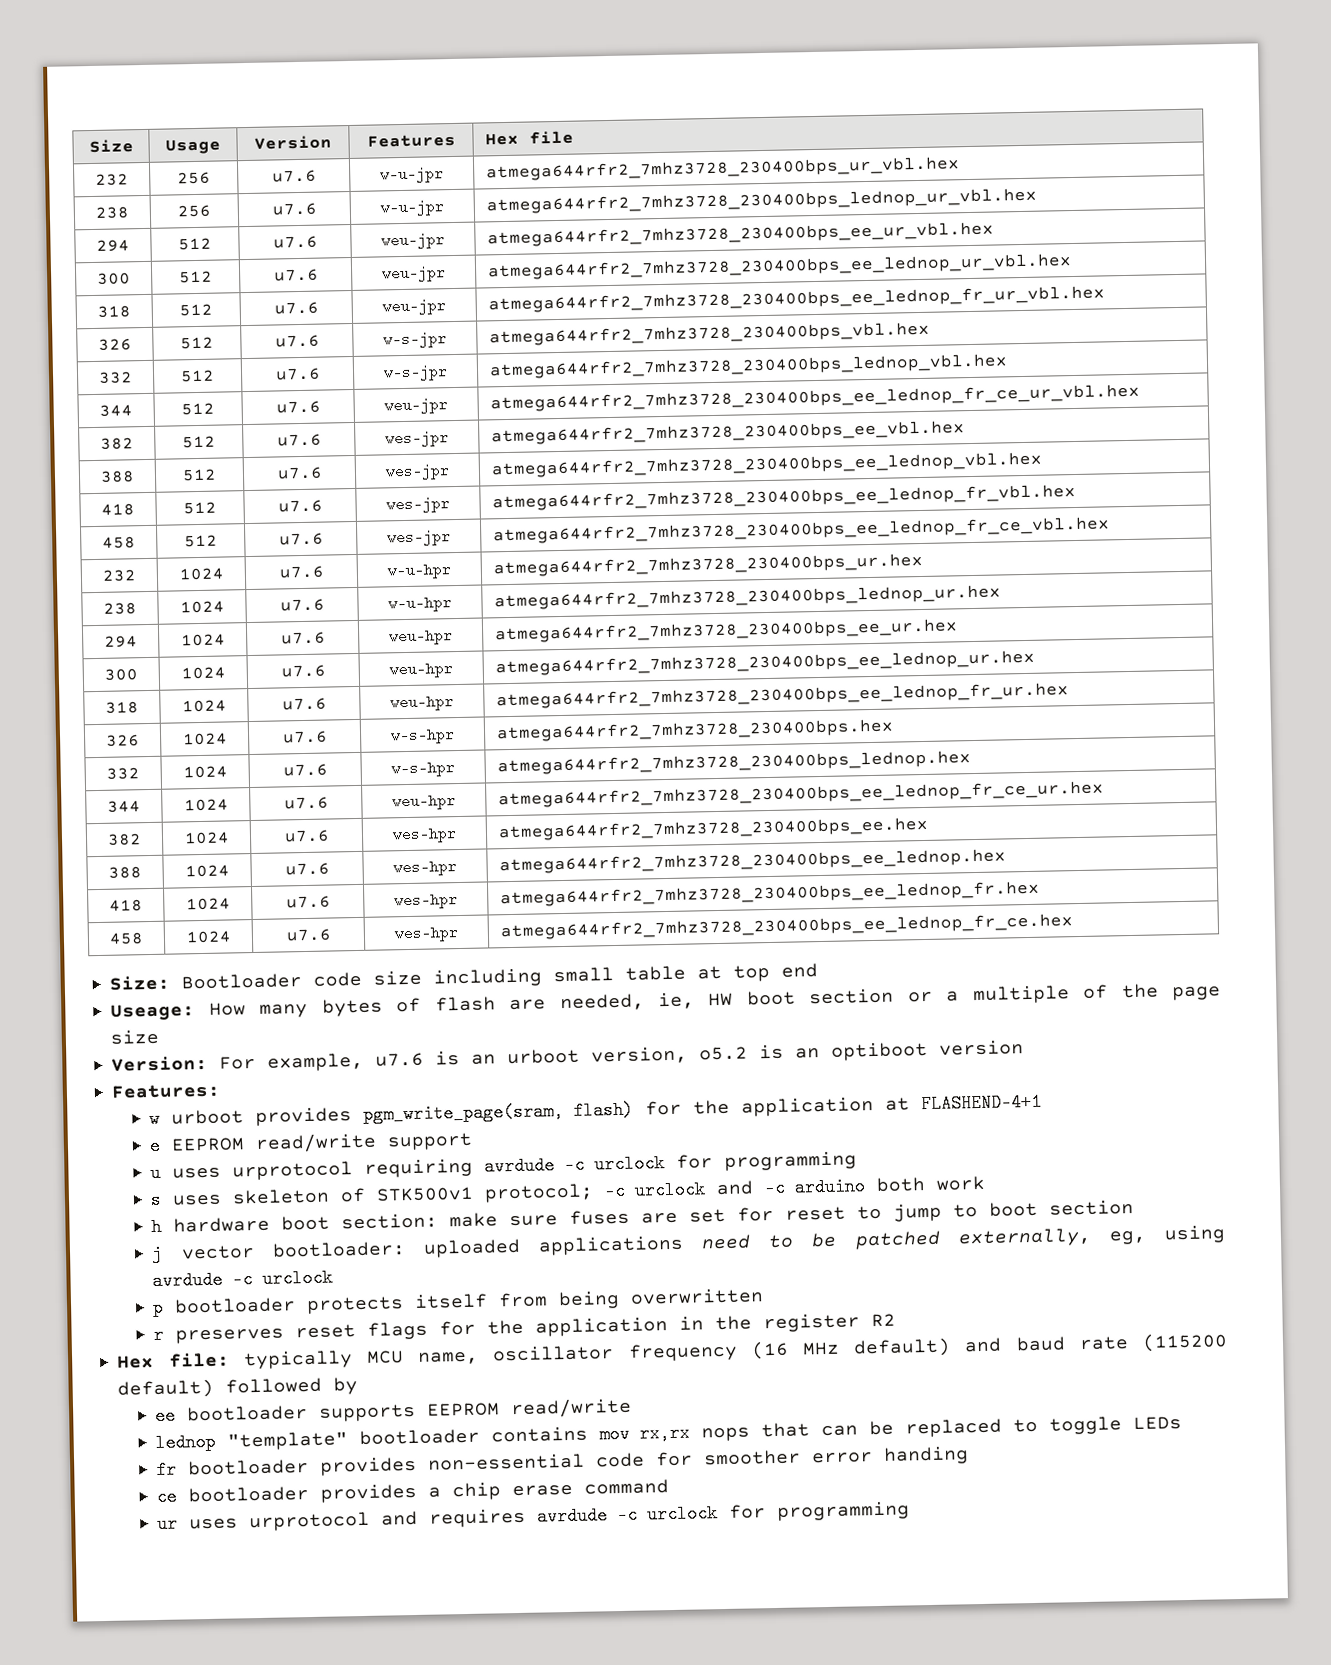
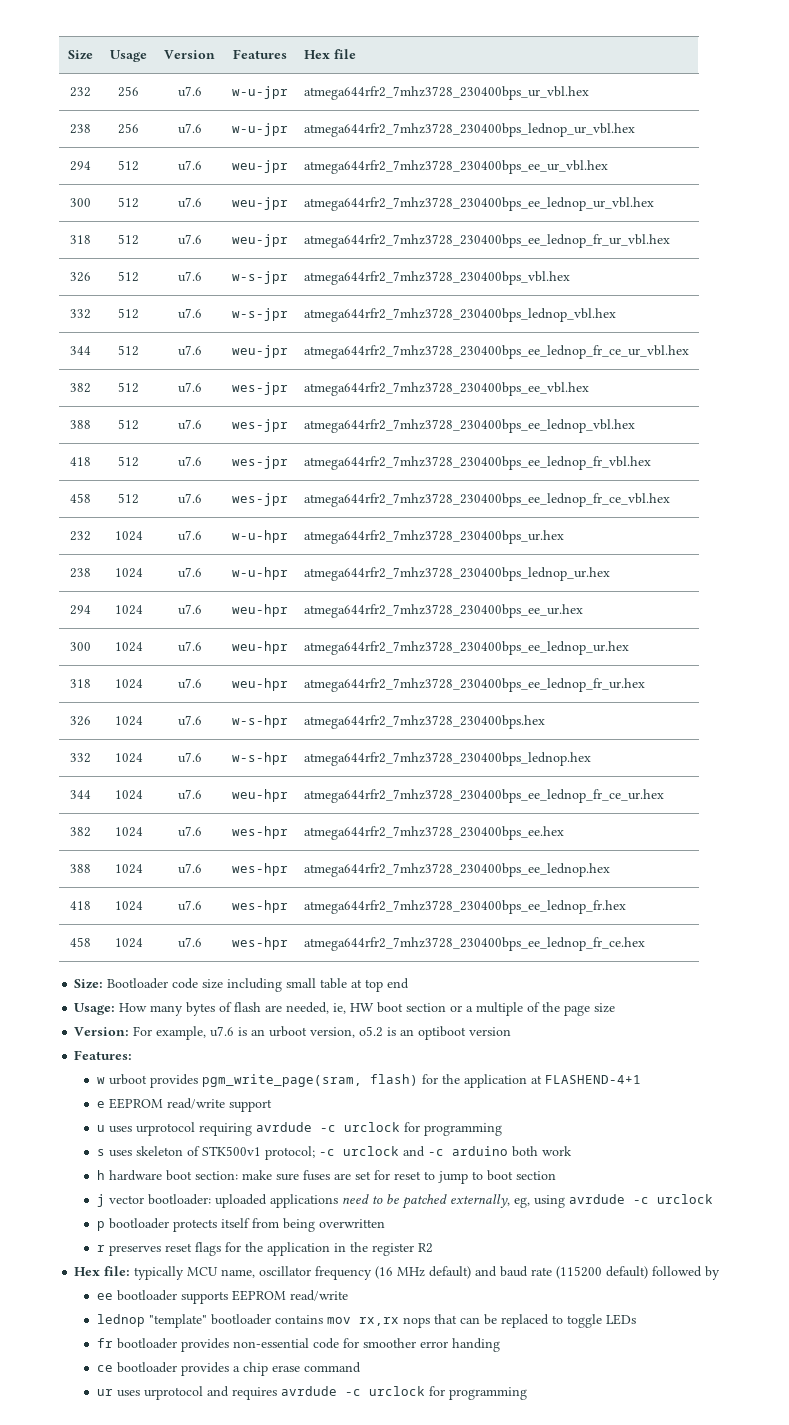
[110,1003,196,1021] Useage: -> [74,1003,116,1015] Usage:

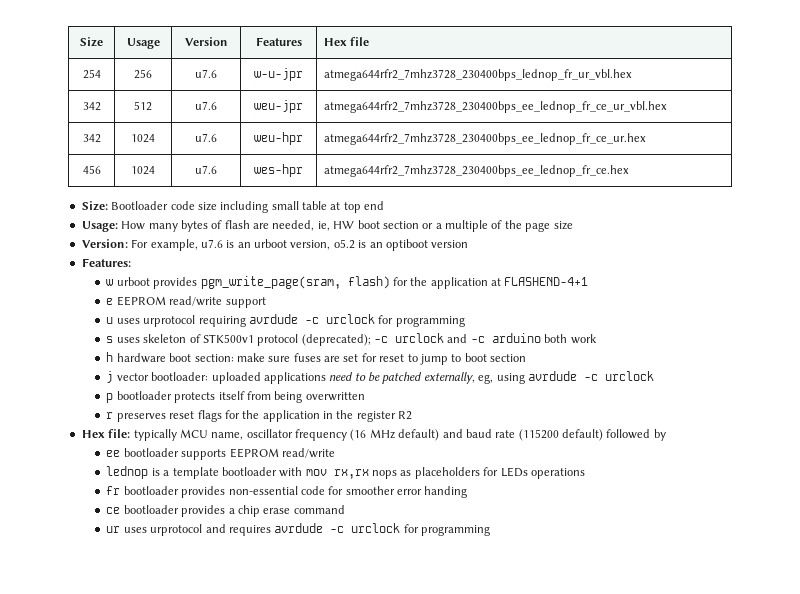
[70,87,91,97] [118,86,139,97] [177,86,202,97] [232,86,288,99] [304,86,590,100] [70,124,91,134] [118,123,139,134] [177,123,202,134] [232,123,288,136] [304,123,636,137] [70,161,91,171] [118,160,139,171] [177,160,202,171] [232,160,288,173] [304,160,609,174] [70,198,91,207] [118,197,139,208] [177,197,202,208] [232,197,288,210] [304,197,655,211] [70,235,91,244] [118,234,139,245] [177,234,202,245] [232,234,288,247] [304,234,671,248] [70,272,91,282] [118,271,139,282] [177,271,202,282] [232,271,288,284] [304,271,571,285] [70,309,91,319] [118,308,139,319] [177,308,202,319] [232,308,288,321] [304,308,617,322] [70,346,91,355] [118,345,139,356] [177,345,202,356] [232,345,288,358] [304,345,690,359] [70,383,91,393] [118,382,139,393] [177,382,202,393] [232,382,288,395] [304,382,590,396] [70,420,91,429] [118,419,139,430] [177,419,202,430] [232,419,288,432] [304,419,636,433] [70,457,91,466] [118,456,139,467] [177,456,202,467] [232,456,288,469] [304,456,652,470] [70,493,91,503] [118,493,139,504] [177,493,202,504] [232,493,288,506] [304,493,671,507] [70,531,91,541] [114,531,143,541] [177,530,202,541] [232,530,288,543] [304,530,565,544] [70,568,91,578] [114,568,143,578] [177,567,202,578] [232,567,288,580] [304,567,611,581] [70,605,91,615] [114,605,143,615] [177,604,202,615] [232,604,288,617] [304,604,584,618] [70,642,91,651] [114,642,143,652] [177,641,202,652] [232,641,288,654] [304,641,630,655] [70,679,91,688] [114,679,143,689] [177,678,202,689] [232,678,288,691] [304,678,646,692] [70,716,91,726] [114,716,143,726] [177,715,202,726] [232,715,288,728] [304,715,546,729] [70,753,91,763] [114,753,143,763] [177,752,202,763] [232,752,288,765] [304,752,592,766] [70,790,91,799] [114,790,143,800] [177,789,202,800] [232,789,288,802] [304,789,665,803] [70,827,91,837] [114,827,143,837] [177,826,202,837] [232,826,288,839] [304,826,565,840] [70,864,91,873] [114,864,143,874] [177,863,202,874] [232,863,288,876] [304,863,611,877] [70,901,91,910] [114,901,143,911] [177,900,202,911] [232,900,288,913] [304,900,627,914] [70,937,91,947] 232 | 256 | u7.6 | w-u-jpr | atmega644rfr2_7mhz3728_230400bps_ur_vbl.hex // 238 | 256 | u7.6 | w-u-jpr | atmega644rfr2_7mhz3728_230400bps_lednop_ur_vbl.hex // 294 | 512 | u7.6 | weu-jpr | atmega644rfr2_7mhz3728_230400bps_ee_ur_vbl.hex // 300 | 512 | u7.6 | weu-jpr | atmega644rfr2_7mhz3728_230400bps_ee_lednop_ur_vbl.hex // 318 | 512 | u7.6 | weu-jpr | atmega644rfr2_7mhz3728_230400bps_ee_lednop_fr_ur_vbl.hex // 326 | 512 | u7.6 | w-s-jpr | atmega644rfr2_7mhz3728_230400bps_vbl.hex // 332 | 512 | u7.6 | w-s-jpr | atmega644rfr2_7mhz3728_230400bps_lednop_vbl.hex // 344 | 512 | u7.6 | weu-jpr | atmega644rfr2_7mhz3728_230400bps_ee_lednop_fr_ce_ur_vbl.hex // 382 | 512 | u7.6 | wes-jpr | atmega644rfr2_7mhz3728_230400bps_ee_vbl.hex // 388 | 512 | u7.6 | wes-jpr | atmega644rfr2_7mhz3728_230400bps_ee_lednop_vbl.hex // 418 | 512 | u7.6 | wes-jpr | atmega644rfr2_7mhz3728_230400bps_ee_lednop_fr_vbl.hex // 458 | 512 | u7.6 | wes-jpr | atmega644rfr2_7mhz3728_230400bps_ee_lednop_fr_ce_vbl.hex // 232 | 1024 | u7.6 | w-u-hpr | atmega644rfr2_7mhz3728_230400bps_ur.hex // 238 | 1024 | u7.6 | w-u-hpr | atmega644rfr2_7mhz3728_230400bps_lednop_ur.hex // 294 | 1024 | u7.6 | weu-hpr | atmega644rfr2_7mhz3728_230400bps_ee_ur.hex // 300 | 1024 | u7.6 | weu-hpr | atmega644rfr2_7mhz3728_230400bps_ee_lednop_ur.hex // 318 | 1024 | u7.6 | weu-hpr | atmega644rfr2_7mhz3728_230400bps_ee_lednop_fr_ur.hex // 326 | 1024 | u7.6 | w-s-hpr | atmega644rfr2_7mhz3728_230400bps.hex // 332 | 1024 | u7.6 | w-s-hpr | atmega644rfr2_7mhz3728_230400bps_lednop.hex // 344 | 1024 | u7.6 | weu-hpr | atmega644rfr2_7mhz3728_230400bps_ee_lednop_fr_ce_ur.hex // 382 | 1024 | u7.6 | wes-hpr | atmega644rfr2_7mhz3728_230400bps_ee.hex // 388 | 1024 | u7.6 | wes-hpr | atmega644rfr2_7mhz3728_230400bps_ee_lednop.hex // 418 | 1024 | u7.6 | wes-hpr | atmega644rfr2_7mhz3728_230400bps_ee_lednop_fr.hex // 458 -> [82,69,101,79] [134,69,152,79] [195,69,217,78] [254,68,303,81] [324,69,633,81] [82,102,101,111] [134,101,152,111] [195,101,217,110] [254,100,303,113] [324,101,668,113] [82,134,101,143] [131,134,155,143] [195,133,217,142] [254,132,303,145] [324,133,647,145] [82,165,101,174] 254 | 256 | u7.6 | w-u-jpr | atmega644rfr2_7mhz3728_230400bps_lednop_fr_ur_vbl.hex // 342 | 512 | u7.6 | weu-jpr | atmega644rfr2_7mhz3728_230400bps_ee_lednop_fr_ce_ur_vbl.hex // 342 | 1024 | u7.6 | weu-hpr | atmega644rfr2_7mhz3728_230400bps_ee_lednop_fr_ce_ur.hex // 456
[264,1146,315,1160] protocol; -> [257,334,371,346] protocol (deprecated);
[148,1314,602,1328] "template" bootloader contains mov rx,rx nops that can be replaced to toggle -> [151,467,499,479] is a template bootloader with mov rx,rx nops as placeholders for
(636, 1319) none -> [530,468,585,479] operations

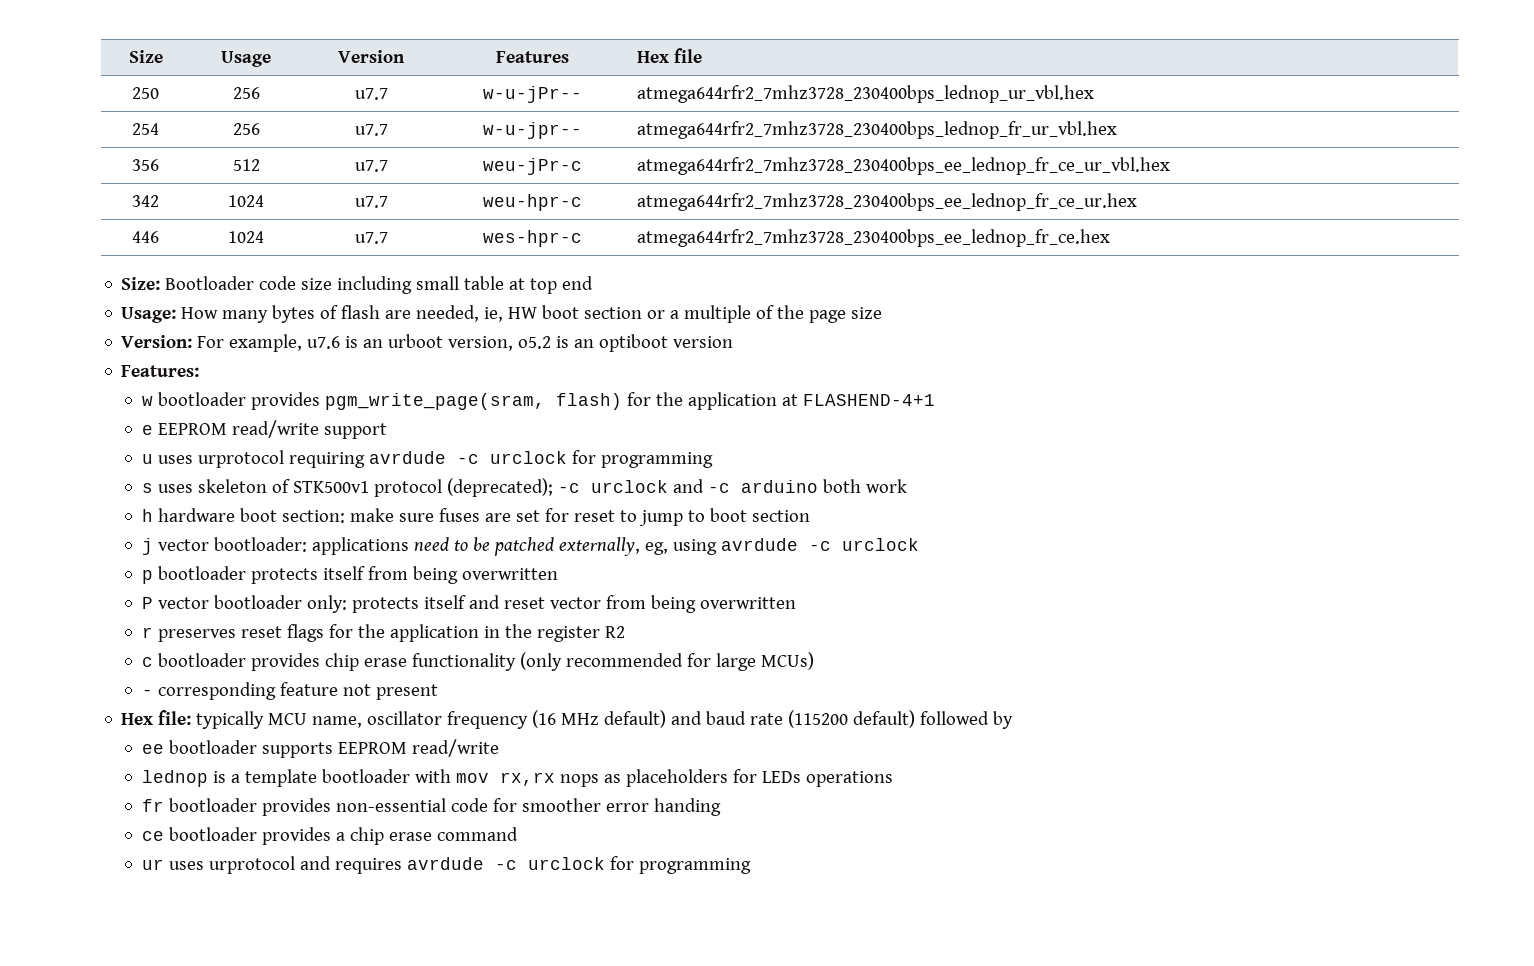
(370, 41) none -> [132,87,159,99] [232,87,260,99] [354,88,388,100] [483,86,582,103] [637,85,1095,103] // 250 | 256 | u7.7 | w-u-jPr-- | atmega644rfr2_7mhz3728_230400bps_lednop_ur_vbl.hex
[195,69,217,78] [254,68,303,81] u7.6 | w-u-jpr -> [354,124,388,136] [483,122,582,139] u7.7 | w-u-jpr--
[82,102,101,111] 342 -> [132,159,159,171] 356
[195,101,217,110] [254,100,303,113] u7.6 | weu-jpr -> [354,160,388,172] [483,158,582,175] u7.7 | weu-jPr-c
[195,133,217,142] [254,132,303,145] u7.6 | weu-hpr -> [354,196,388,208] [483,194,582,211] u7.7 | weu-hpr-c
[82,165,101,174] [131,166,155,175] [195,165,217,174] [254,164,303,177] 456 | 1024 | u7.6 | wes-hpr -> [132,231,159,243] [228,231,264,243] [354,232,388,244] [483,230,582,247] 446 | 1024 | u7.7 | wes-hpr-c
[116,277,150,286] urboot -> [157,392,246,406] bootloader
[211,372,261,384] uploaded -> (307, 544) none
(365, 396) none -> [141,595,796,613] // P vector bootloader only: protects itself and reset vector from being overwritten
(413, 415) none -> [141,652,814,671] [141,682,438,700] // c bootloader provides chip erase functionality (only recommended for large MCUs) // - corresponding feature not present

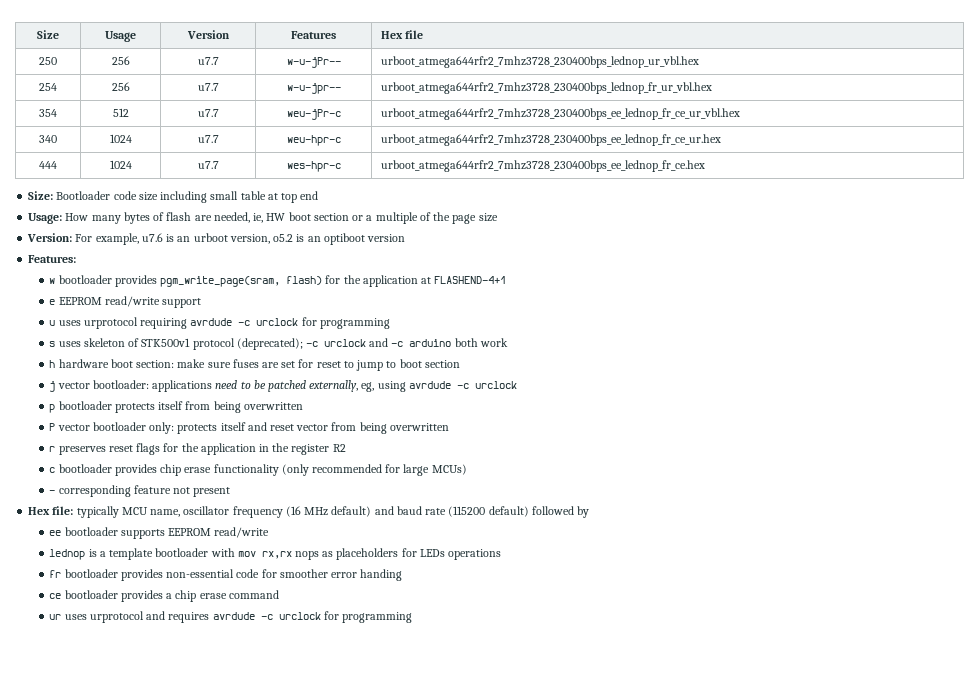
[637,85,1095,103] atmega644rfr2_7mhz3728_230400bps_lednop_ur_vbl.hex -> [380,56,699,68] urboot_atmega644rfr2_7mhz3728_230400bps_lednop_ur_vbl.hex
[637,121,1118,139] [132,159,159,171] atmega644rfr2_7mhz3728_230400bps_lednop_fr_ur_vbl.hex // 356 -> [380,82,712,94] [39,109,57,117] urboot_atmega644rfr2_7mhz3728_230400bps_lednop_fr_ur_vbl.hex // 354
[637,157,1171,175] [132,195,159,207] atmega644rfr2_7mhz3728_230400bps_ee_lednop_fr_ce_ur_vbl.hex // 342 -> [380,108,740,120] [39,135,57,143] urboot_atmega644rfr2_7mhz3728_230400bps_ee_lednop_fr_ce_ur_vbl.hex // 340
[637,193,1138,211] [132,231,159,243] atmega644rfr2_7mhz3728_230400bps_ee_lednop_fr_ce_ur.hex // 446 -> [380,134,721,146] [39,161,57,169] urboot_atmega644rfr2_7mhz3728_230400bps_ee_lednop_fr_ce_ur.hex // 444
[637,229,1111,247] atmega644rfr2_7mhz3728_230400bps_ee_lednop_fr_ce.hex -> [380,160,705,172] urboot_atmega644rfr2_7mhz3728_230400bps_ee_lednop_fr_ce.hex

